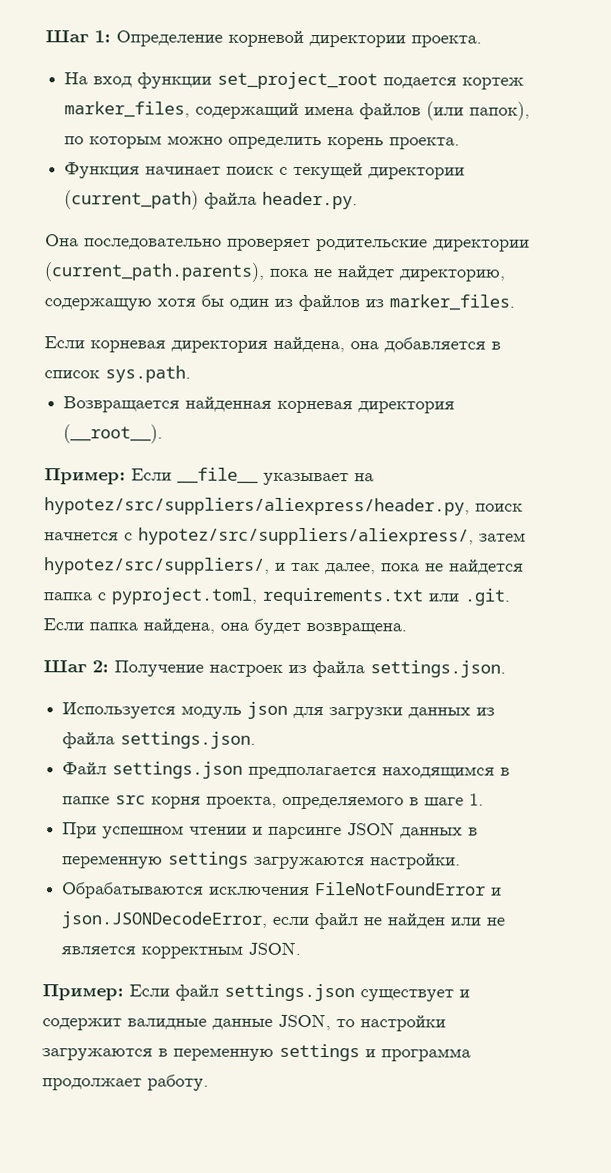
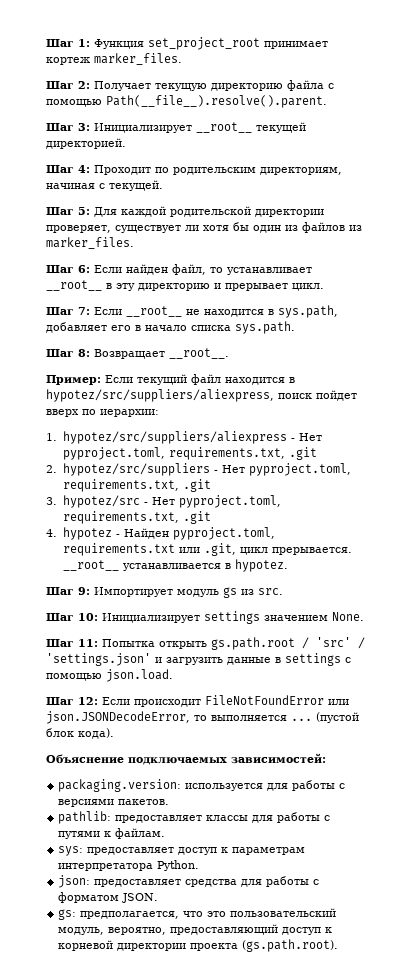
[116,30,482,48] [64,71,525,90] [64,101,531,121] [64,135,461,150] [64,162,466,180] [64,190,359,210] [45,234,530,252] [44,262,505,282] [44,298,152,311] Определение корневой директории проекта. // На вход функции set_project_root подается кортеж marker_files, содержащий имена файлов (или папок), по которым можно определить корень проекта. // Функция начинает поиск с текущей директории (current_path) файла header.py. // Она последовательно проверяет родительские директории (current_path.parents), пока не найдет директорию, содержащую -> [94,37,328,50] [46,53,182,65] [46,80,334,91] [46,95,327,108] [46,122,306,133] [46,138,126,149] [46,165,342,175] [46,180,163,191] [46,206,324,217] [46,225,199,233] Функция set_project_root принимает кортеж marker_files. // Шаг 2: Получает текущую директорию файла с помощью Path(__file__).resolve().parent. // Шаг 3: Инициализирует __root__ текущей директорией. // Шаг 4: Проходит по родительским директориям, начиная с текущей. // Шаг 5: Для каждой родительской директории проверяет, существует ли
[44,336,501,353] [44,365,191,383] [63,396,456,414] [63,424,164,444] [44,467,374,486] [44,497,523,516] [44,527,526,546] [44,557,524,575] [43,587,510,606] [43,618,407,636] [43,660,506,678] [62,701,496,720] [62,731,257,749] [62,761,511,780] [62,793,485,810] [62,822,479,840] [62,851,462,870] [62,882,503,899] [61,911,506,930] [61,941,302,959] [42,983,470,1002] [42,1013,446,1032] [42,1043,471,1062] [42,1074,209,1091] Если корневая директория найдена, она добавляется в список sys.path. // Возвращается найденная корневая директория (__root__). // Пример: Если __file__ указывает на hypotez/src/suppliers/aliexpress/header.py, поиск начнется с hypotez/src/suppliers/aliexpress/, затем hypotez/src/suppliers/, и так далее, пока не найдется папка с pyproject.toml, requirements.txt или .git. Если папка найдена, она будет возвращена. // Шаг 2: Получение настроек из файла settings.json. // Используется модуль json для загрузки данных из файла settings.json. // Файл settings.json предполагается находящимся в папке src корня проекта, определяемого в шаге 1. // При успешном чтении и парсинге JSON данных в переменную settings загружаются настройки. // Обрабатываются исключения FileNotFoundError и json.JSONDecodeError, если файл не найден или не является корректным JSON. // Пример: Если файл settings.json существует и содержит валидные данные JSON, то настройки загружаются в переменную settings и программа продолжает работу. -> [46,264,312,275] [46,280,324,291] [46,305,338,318] [46,321,295,334] [46,348,229,359] [46,374,295,385] [46,389,357,402] [46,409,159,417] [46,431,323,444] [63,447,318,460] [46,463,352,476] [63,479,212,492] [46,495,282,508] [63,511,212,524] [46,527,276,540] [63,543,353,556] [63,559,289,572] [46,587,283,598] [46,611,364,624] [46,637,365,650] [46,653,351,666] [46,669,173,682] [46,695,349,707] [46,711,359,724] [46,728,114,739] [46,753,326,765] [58,779,346,792] [58,799,170,807] [58,811,331,824] [58,828,166,839] [58,846,306,856] [58,860,200,871] [58,875,320,888] [58,892,159,903] [58,908,337,920] [58,924,333,935] [58,939,339,952] Шаг 6: Если найден файл, то устанавливает __root__ в эту директорию и прерывает цикл. // Шаг 7: Если __root__ не находится в sys.path, добавляет его в начало списка sys.path. // Шаг 8: Возвращает __root__. // Пример: Если текущий файл находится в hypotez/src/suppliers/aliexpress, поиск пойдет вверх по иерархии: // 1. hypotez/src/suppliers/aliexpress - Нет pyproject.toml, requirements.txt, .git // 2. hypotez/src/suppliers - Нет pyproject.toml, requirements.txt, .git // 3. hypotez/src - Нет pyproject.toml, requirements.txt, .git // 4. hypotez - Найден pyproject.toml, requirements.txt или .git, цикл прерывается. __root__ устанавливается в hypotez. // Шаг 9: Импортирует модуль gs из src. // Шаг 10: Инициализирует settings значением None. // Шаг 11: Попытка открыть gs.path.root / 'src' / 'settings.json' и загрузить данные в settings с помощью json.load. // Шаг 12: Если происходит FileNotFoundError или json.JSONDecodeError, то выполняется ... (пустой блок кода). // Объяснение подключаемых зависимостей: // packaging.version: используется для работы с версиями пакетов. // pathlib: предоставляет классы для работы с путями к файлам. // sys: предоставляет доступ к параметрам интерпретатора Python. // json: предоставляет средства для работы с форматом JSON. // gs: предполагается, что это пользовательский модуль, вероятно, предоставляющий доступ к корневой директории проекта (gs.path.root).

